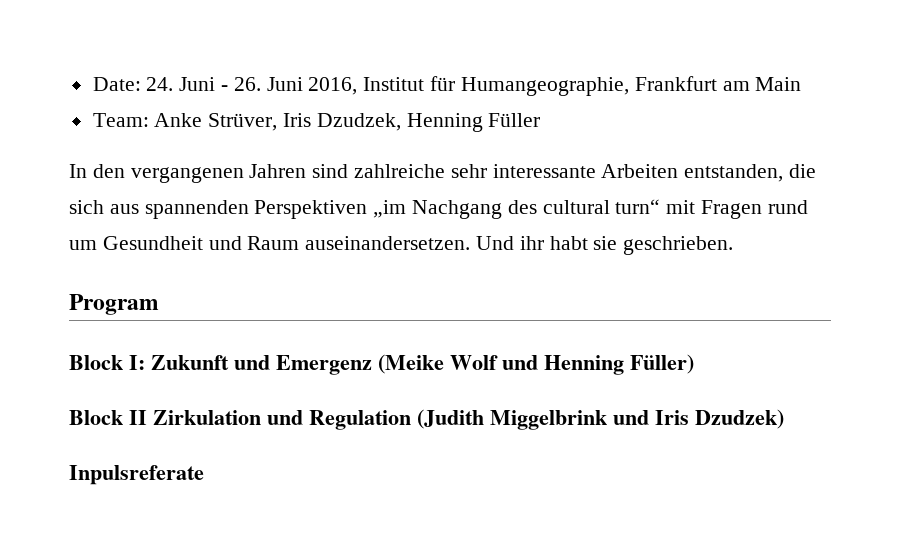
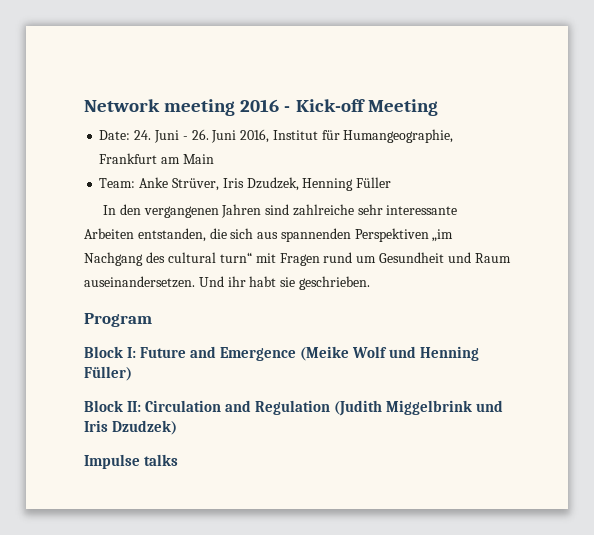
(92, 84) none -> [84,99,438,116] Network meeting 2016 - Kick-off Meeting //
[151,355,372,375] Zukunft und Emergenz -> [140,346,297,361] Future and Emergence
[129,410,303,425] II Zirkulation und -> [127,400,252,412] II: Circulation and
[69,465,204,485] Inpulsreferate -> [84,454,179,469] Impulse talks

